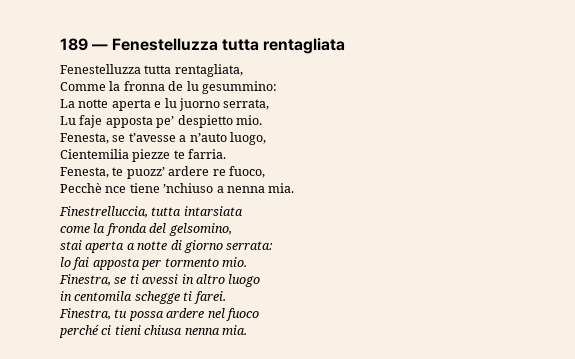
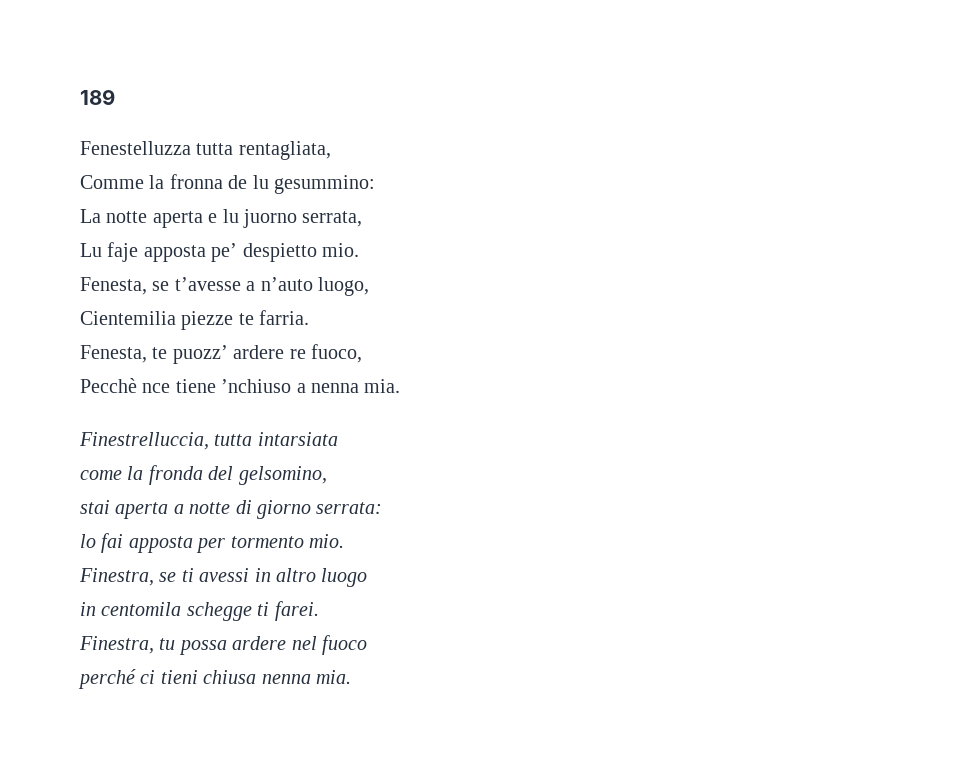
[91,38,346,54] — Fenestelluzza tutta rentagliata -> (115, 97) none

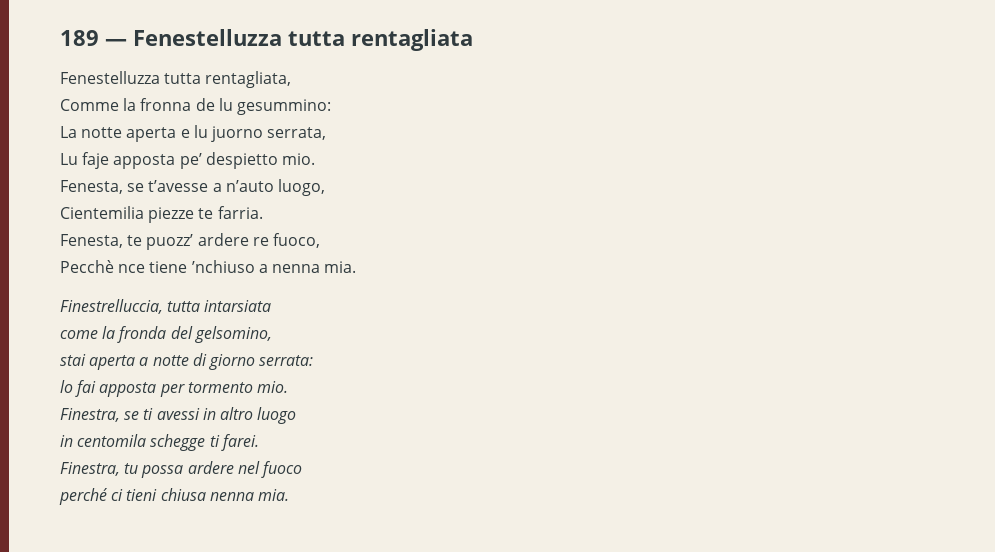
(115, 97) none -> [105,29,473,51] — Fenestelluzza tutta rentagliata

